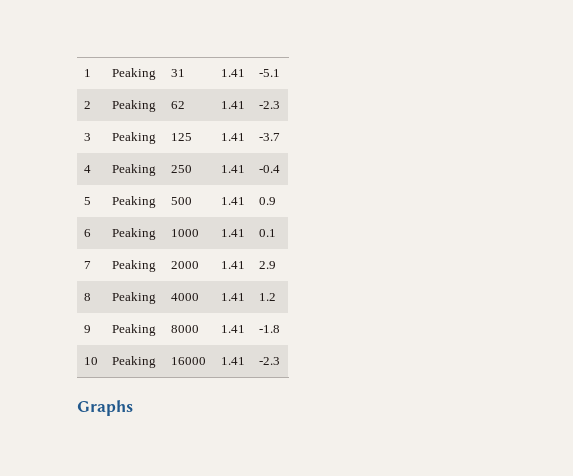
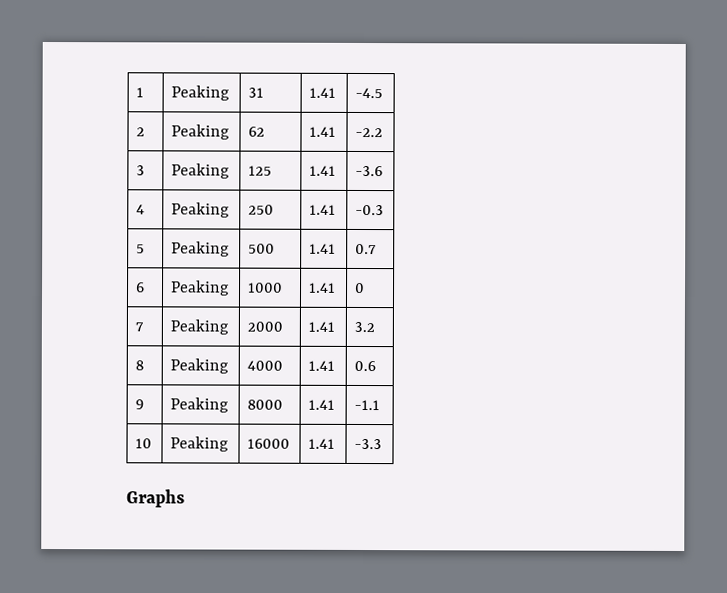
[258,69,280,77] -5.1 -> [355,87,384,99] -4.5
[258,101,280,109] -2.3 -> [355,127,384,138] -2.2
[258,133,280,141] -3.7 -> [355,165,384,177] -3.6
[258,165,280,173] -0.4 -> [355,204,385,216] -0.3
[258,197,276,205] 0.9 -> [355,243,378,255] 0.7
[258,229,276,237] 0.1 -> [355,282,366,294] 0
[258,261,276,269] 2.9 -> [354,321,376,333] 3.2
[258,293,276,301] 1.2 -> [354,360,377,372] 0.6
[258,325,280,333] -1.8 -> [354,399,381,411] -1.1
[258,357,280,365] -2.3 -> [354,438,383,450] -3.3

